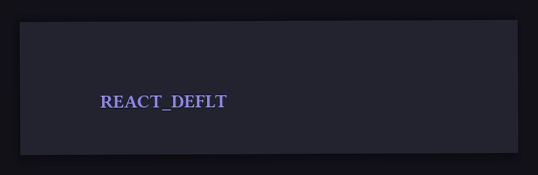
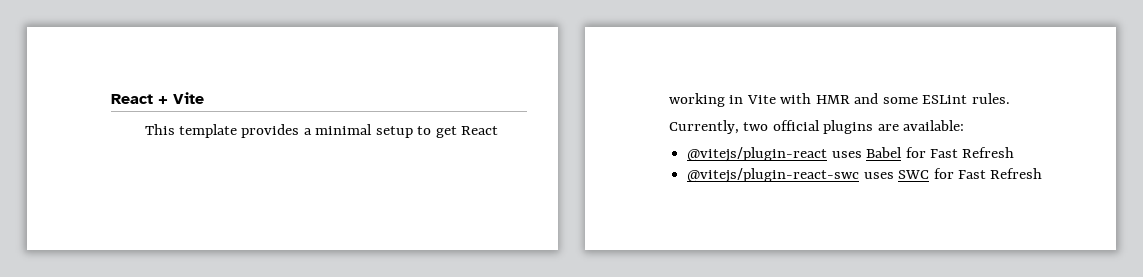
[100,94,228,111] REACT_DEFLT -> [111,92,204,104] [144,124,499,138] [669,93,1010,107] [669,120,965,134] [687,147,1015,162] [687,168,1043,183] React + Vite // This template provides a minimal setup to get React working in Vite with HMR and some ESLint rules. // Currently, two official plugins are available: // @vitejs/plugin-react uses Babel for Fast Refresh // @vitejs/plugin-react-swc uses SWC for Fast Refresh

